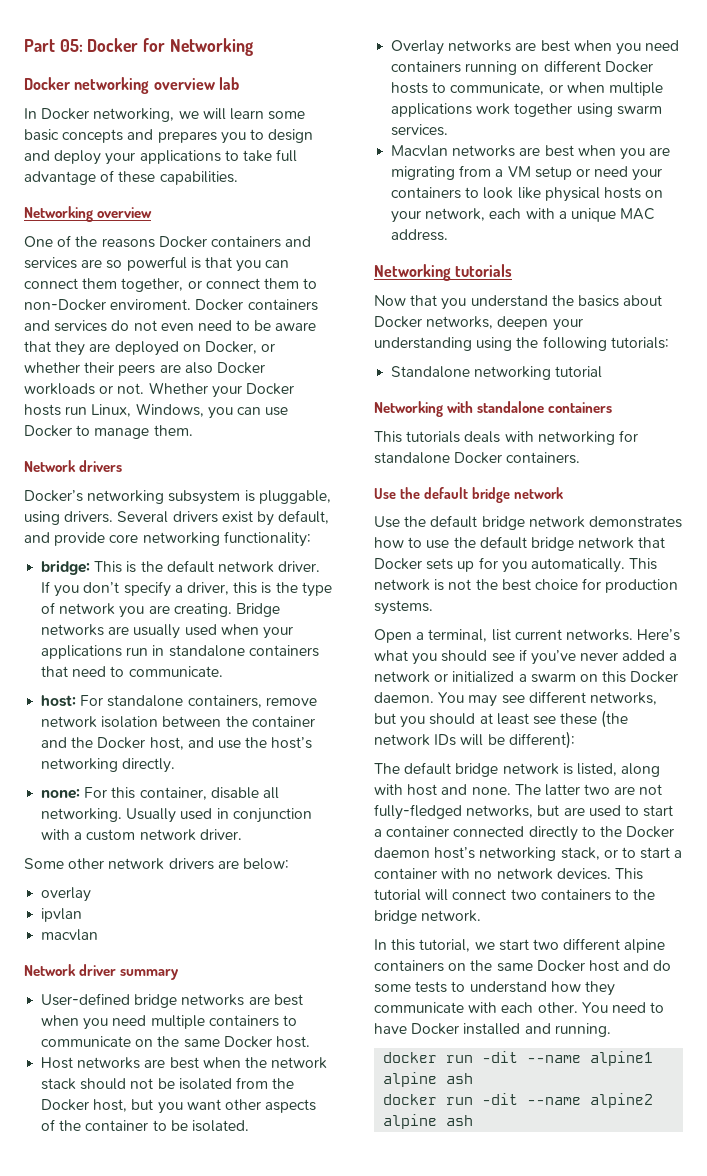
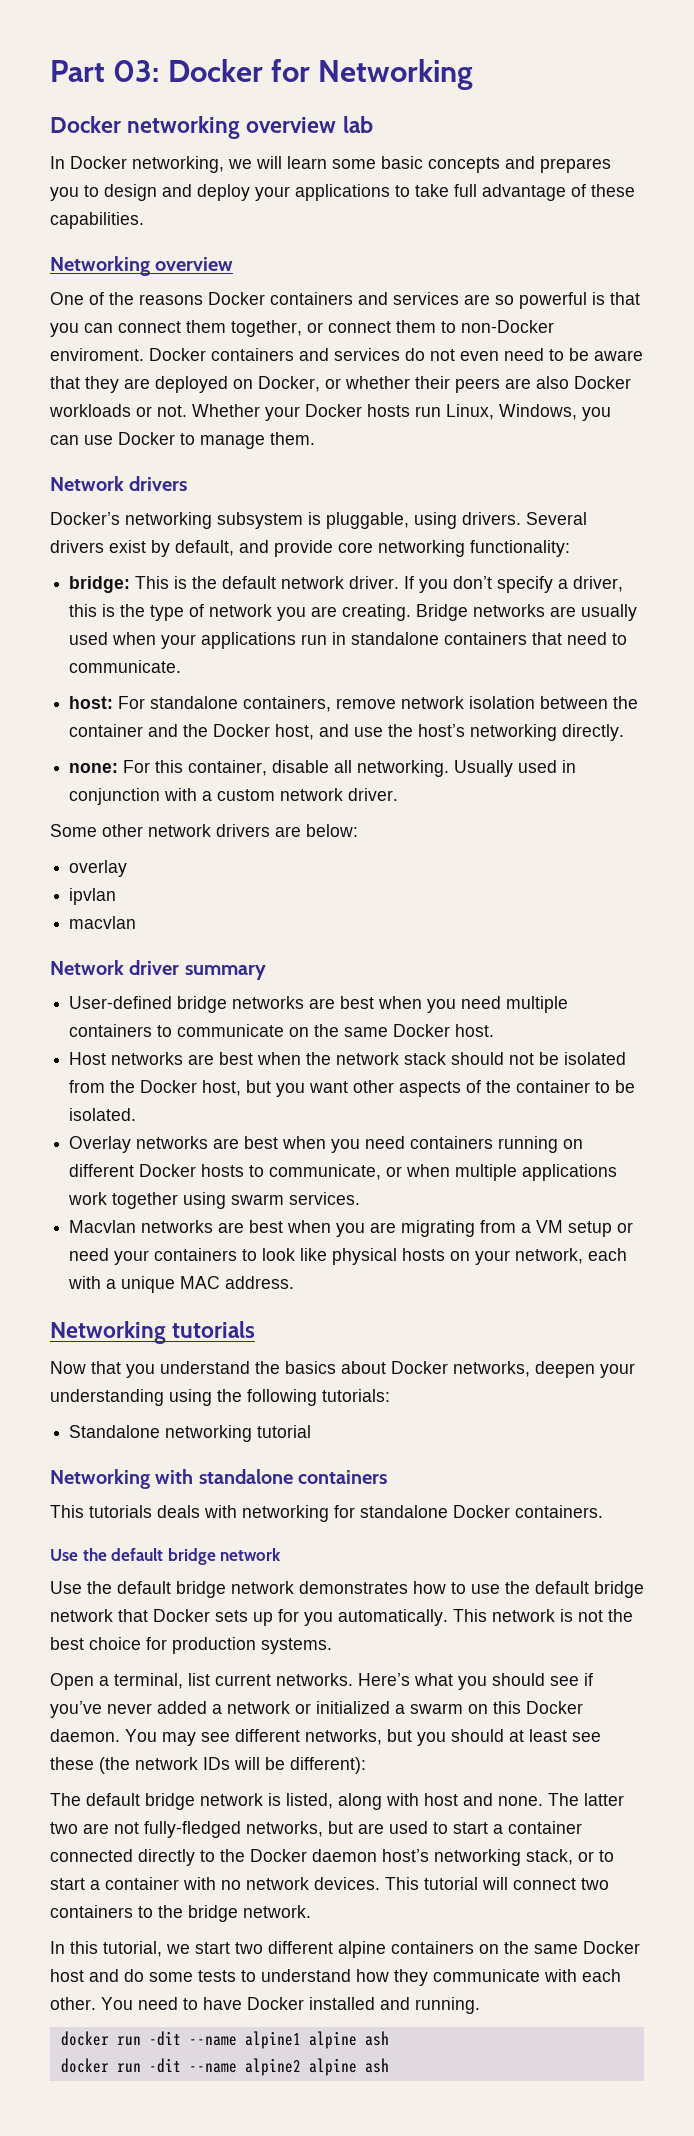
[59,39,83,52] 05: -> [113,60,160,82] 03:

